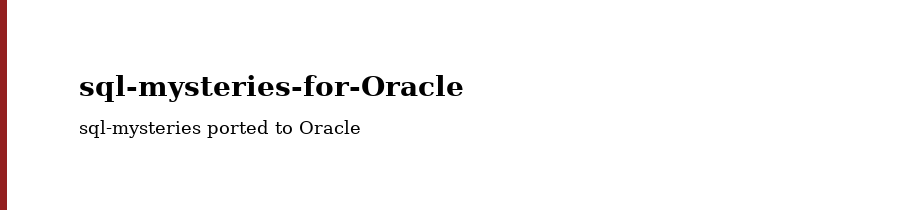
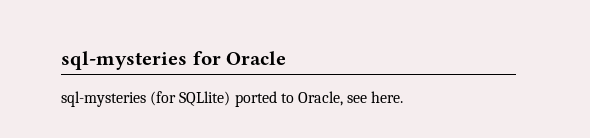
[79,75,464,102] [79,120,361,138] sql-mysteries-for-Oracle // sql-mysteries ported to Oracle -> [61,51,287,70] [61,91,404,107] sql-mysteries for Oracle // sql-mysteries (for SQLlite) ported to Oracle, see here.

